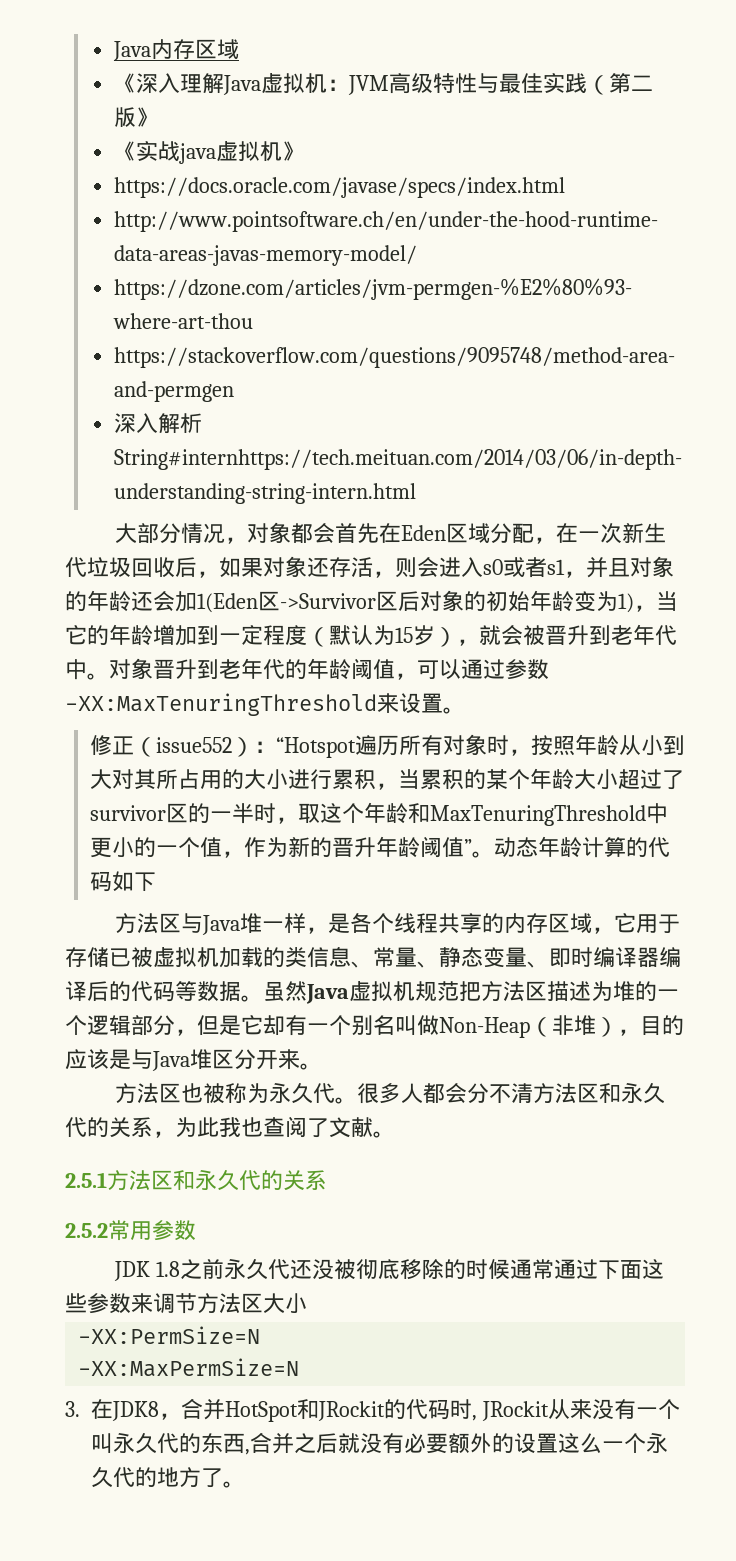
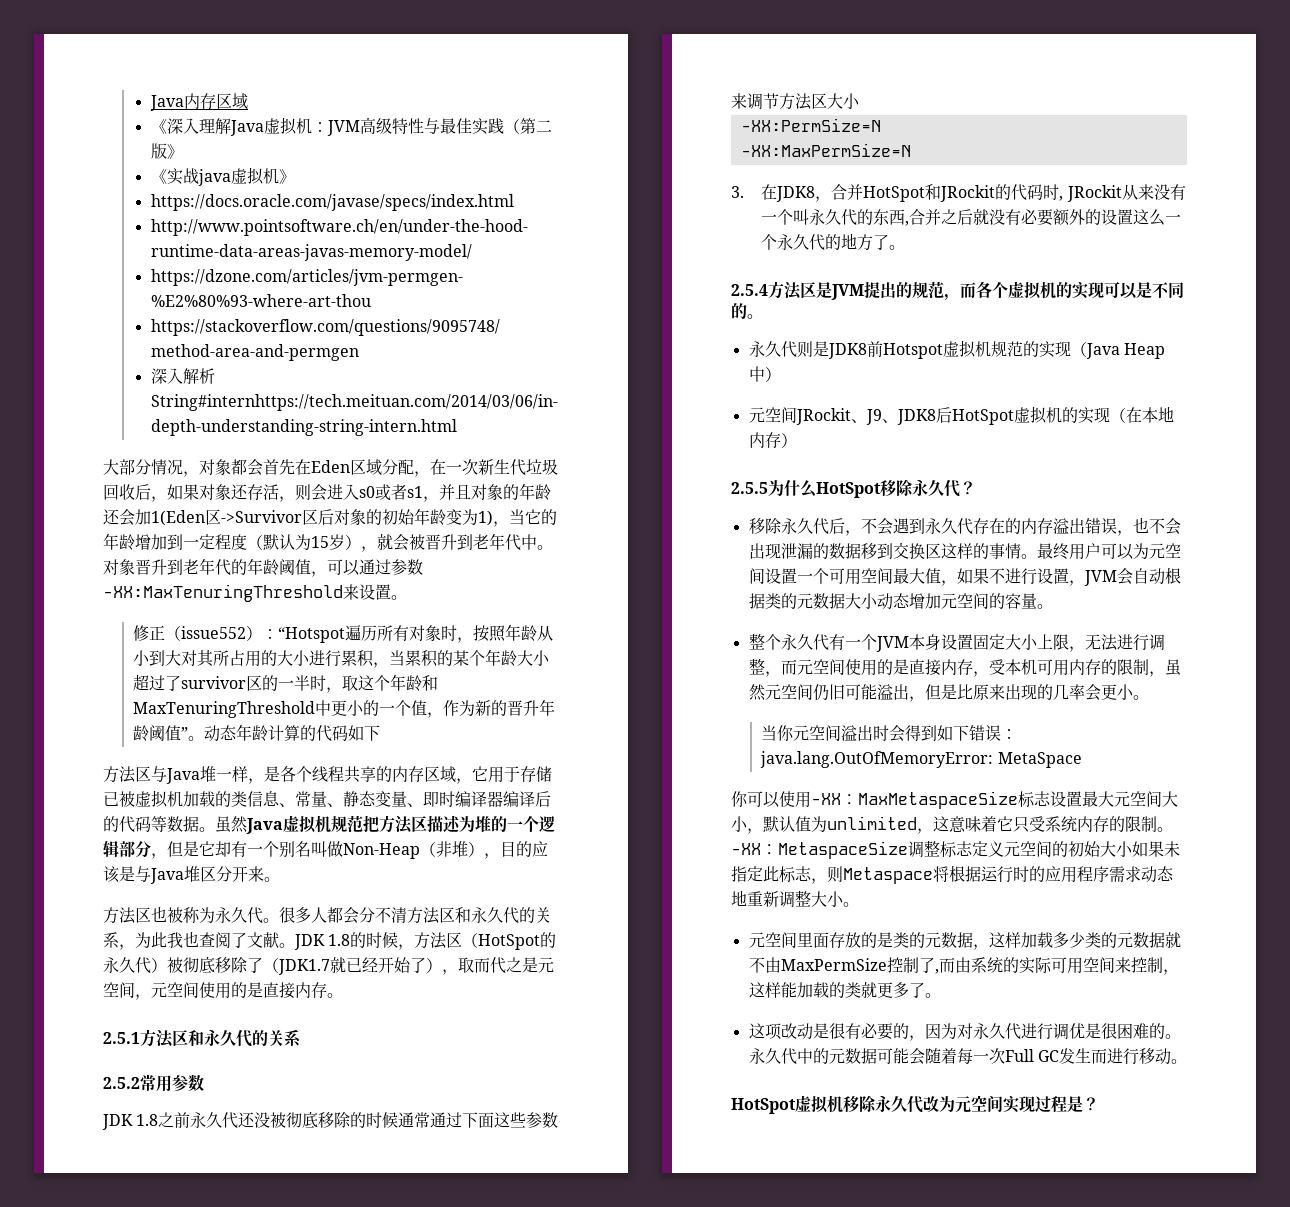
(395, 1134) none -> [294,932,557,950] [103,956,554,975] [103,982,343,1000] JDK 1.8的时候，方法区（HotSpot的永久代）被彻底移除了（JDK1.7就已经开始了），取而代之是元空间，元空间使用的是直接内存。
(245, 1484) none -> [731,281,1184,301] [731,303,763,319] [748,340,1165,359] [748,366,781,382] [748,406,1174,425] [748,432,797,448] [731,479,976,498] [748,517,1181,536] [748,542,1181,560] [748,567,1181,586] [748,593,1053,610] [748,633,1165,652] [748,658,1181,677] [748,684,1149,702] [761,725,1018,742] [760,751,1082,768] [731,791,1178,809] [731,816,1173,834] [731,840,1180,859] [731,865,1174,884] [731,890,859,908] [748,932,1181,950] [748,957,1179,975] [748,982,941,998] [748,1023,1181,1041] [748,1048,1187,1065] [731,1095,1099,1114] // 2.5.4方法区是JVM提出的规范，而各个虚拟机的实现可以是不同的。 // 永久代则是JDK8前Hotspot虚拟机规范的实现（Java Heap中） // 元空间JRockit、J9、JDK8后HotSpot虚拟机的实现（在本地内存） // 2.5.5为什么HotSpot移除永久代？ // 移除永久代后，不会遇到永久代存在的内存溢出错误，也不会出现泄漏的数据移到交换区这样的事情。最终用户可以为元空间设置一个可用空间最大值，如果不进行设置，JVM会自动根据类的元数据大小动态增加元空间的容量。 // 整个永久代有一个JVM本身设置固定大小上限，无法进行调整，而元空间使用的是直接内存，受本机可用内存的限制，虽然元空间仍旧可能溢出，但是比原来出现的几率会更小。 // 当你元空间溢出时会得到如下错误：java.lang.OutOfMemoryError: MetaSpace // 你可以使用-XX：MaxMetaspaceSize标志设置最大元空间大小，默认值为unlimited，这意味着它只受系统内存的限制。-XX：MetaspaceSize调整标志定义元空间的初始大小如果未指定此标志，则Metaspace将根据运行时的应用程序需求动态地重新调整大小。 // 元空间里面存放的是类的元数据，这样加载多少类的元数据就不由MaxPermSize控制了,而由系统的实际可用空间来控制，这样能加载的类就更多了。 // 这项改动是很有必要的，因为对永久代进行调优是很困难的。永久代中的元数据可能会随着每一次Full GC发生而进行移动。 // HotSpot虚拟机移除永久代改为元空间实现过程是？

